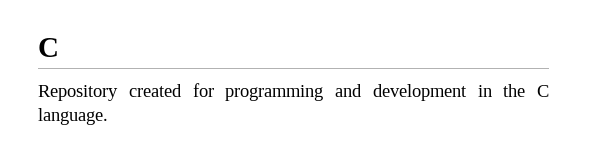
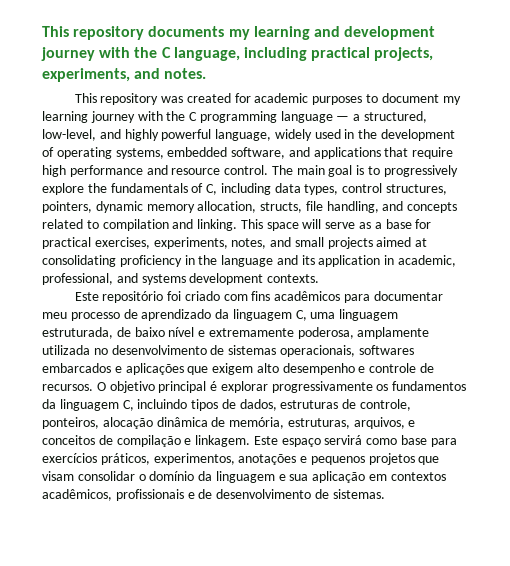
[38,38,59,57] [38,83,549,101] [38,108,108,125] C // Repository created for programming and development in the C language. -> [42,26,436,40] [41,47,434,61] [42,68,207,82] [74,93,461,105] [42,111,428,123] [42,129,456,141] [42,147,454,159] [42,165,458,177] [42,183,448,195] [42,201,458,213] [42,219,432,231] [42,237,428,249] [42,255,457,267] [42,273,320,285] [74,291,443,303] [42,309,399,321] [42,327,430,339] [42,345,414,357] [42,363,435,375] [42,381,467,393] [42,399,412,411] [42,417,416,429] [42,435,457,447] [42,453,440,465] [42,471,446,483] [42,489,385,501] This repository documents my learning and development journey with the C language, including practical projects, experiments, and notes. // This repository was created for academic purposes to document my learning journey with the C programming language — a structured, low-level, and highly powerful language, widely used in the development of operating systems, embedded software, and applications that require high performance and resource control. The main goal is to progressively explore the fundamentals of C, including data types, control structures, pointers, dynamic memory allocation, structs, file handling, and concepts related to compilation and linking. This space will serve as a base for practical exercises, experiments, notes, and small projects aimed at consolidating proficiency in the language and its application in academic, professional, and systems development contexts. // Este repositório foi criado com fins acadêmicos para documentar meu processo de aprendizado da linguagem C, uma linguagem estruturada, de baixo nível e extremamente poderosa, amplamente utilizada no desenvolvimento de sistemas operacionais, softwares embarcados e aplicações que exigem alto desempenho e controle de recursos. O objetivo principal é explorar progressivamente os fundamentos da linguagem C, incluindo tipos de dados, estruturas de controle, ponteiros, alocação dinâmica de memória, estruturas, arquivos, e conceitos de compilação e linkagem. Este espaço servirá como base para exercícios práticos, experimentos, anotações e pequenos projetos que visam consolidar o domínio da linguagem e sua aplicação em contextos acadêmicos, profissionais e de desenvolvimento de sistemas.

